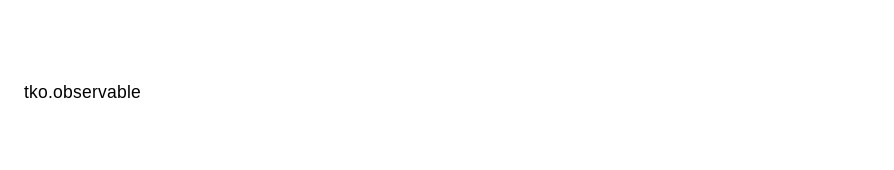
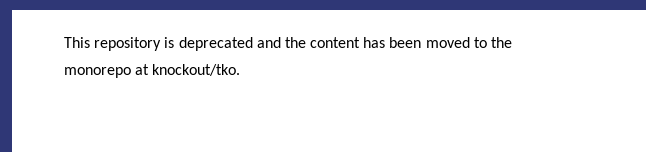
[24,85,141,98] tko.observable -> [64,37,513,51] [64,64,241,78] This repository is deprecated and the content has been moved to the monorepo at knockout/tko.

